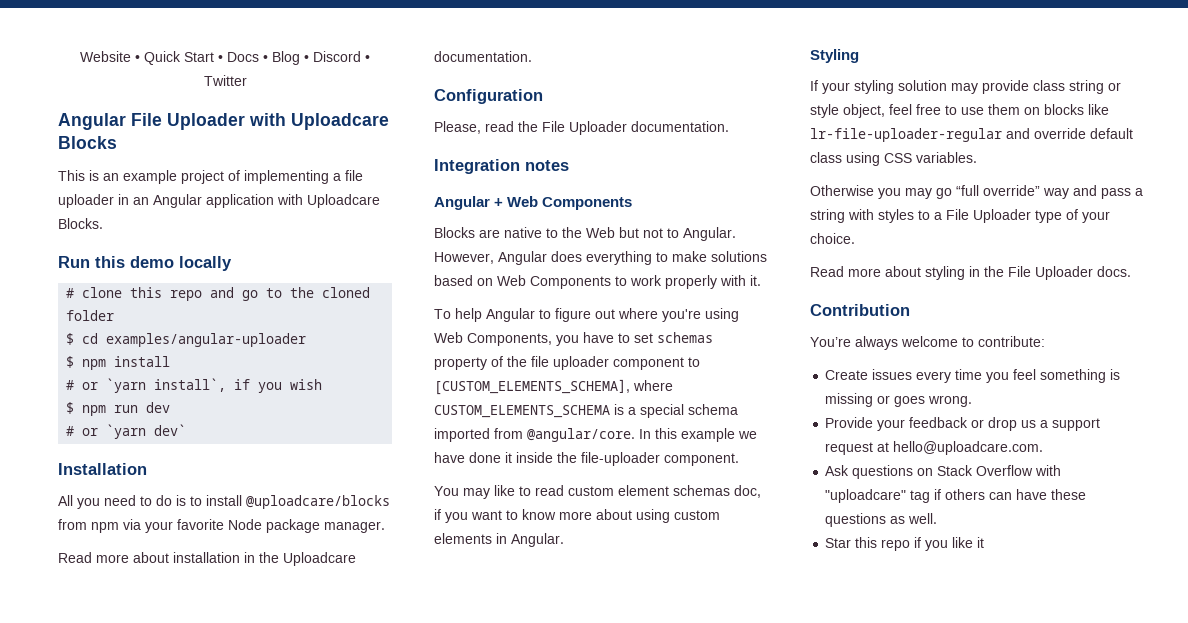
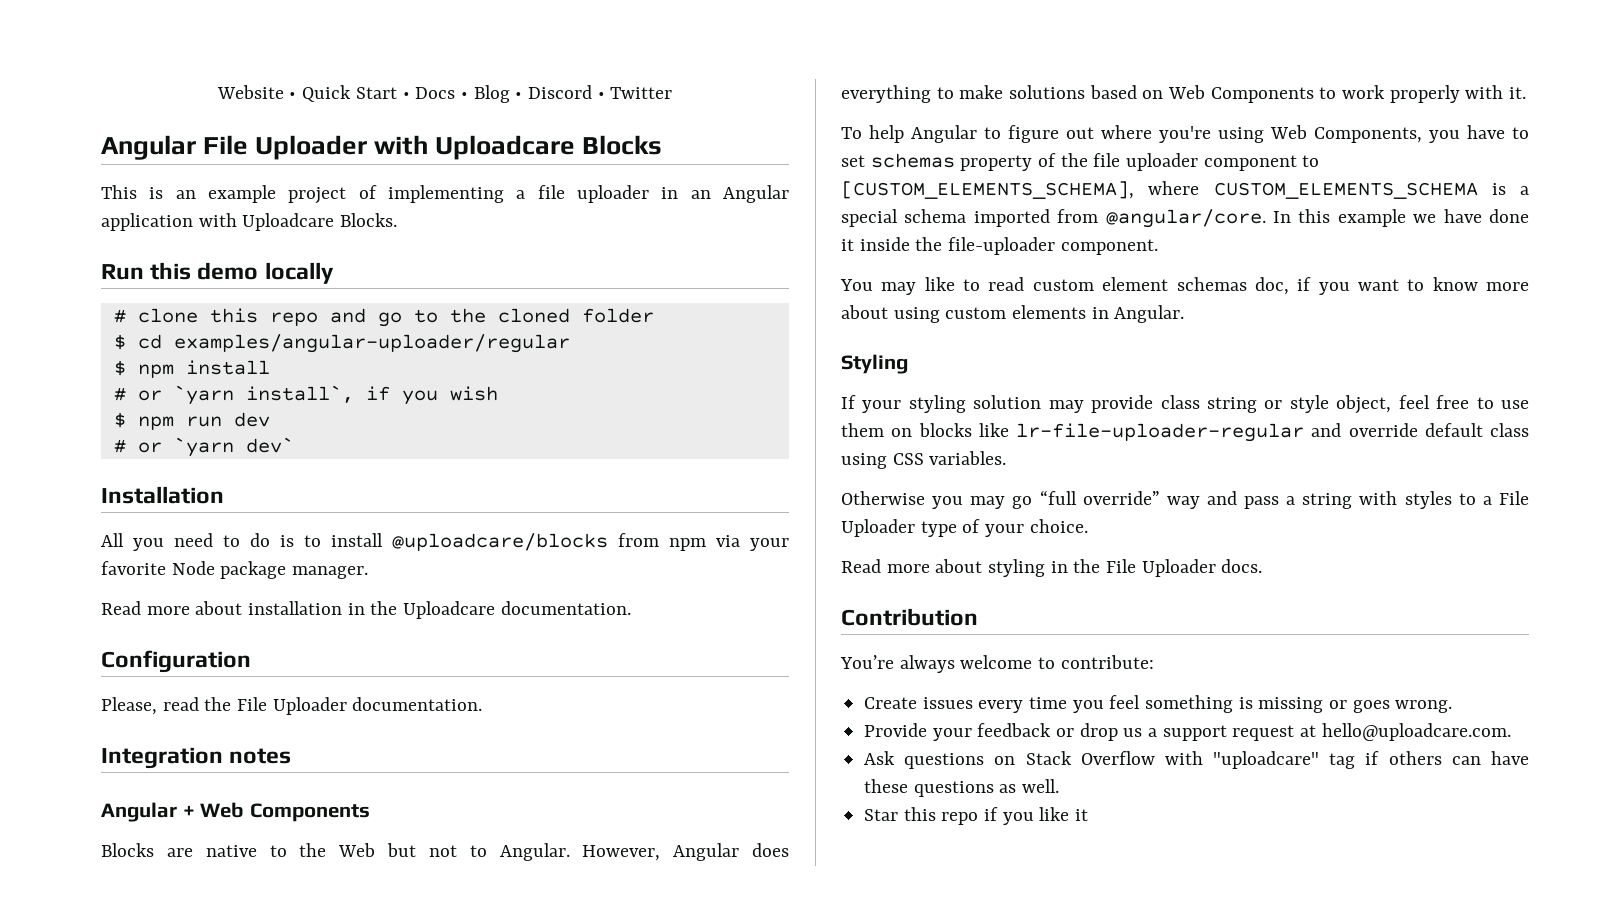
[106,333,307,347] examples/angular-uploader -> [173,334,570,353] examples/angular-uploader/regular

